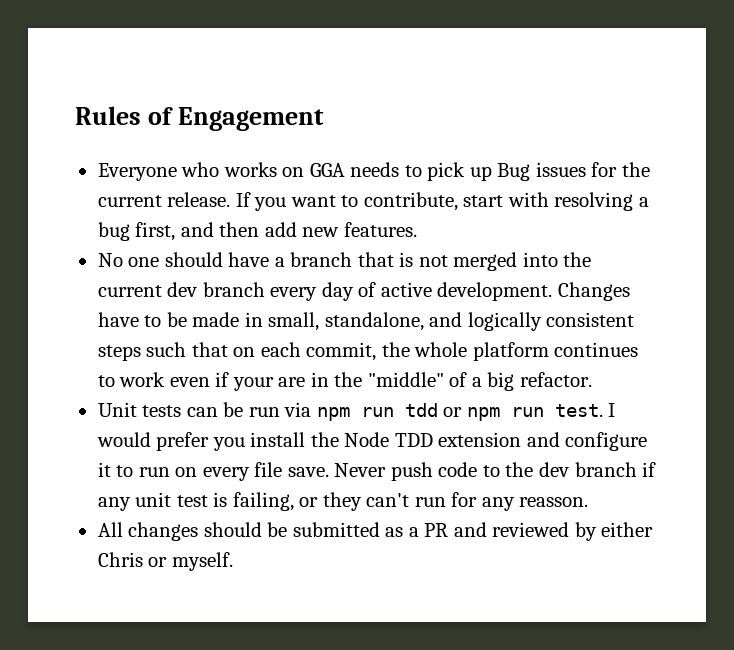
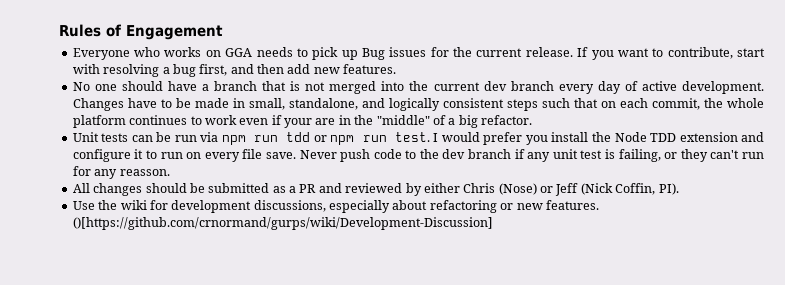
[148,552,233,571] or myself. -> [498,183,679,196] [72,200,599,213] [72,217,493,230] (Nose) or Jeff (Nick Coffin, PI). // Use the wiki for development discussions, especially about refactoring or new features. ()[https://github.com/crnormand/gurps/wiki/Development-Discussion]

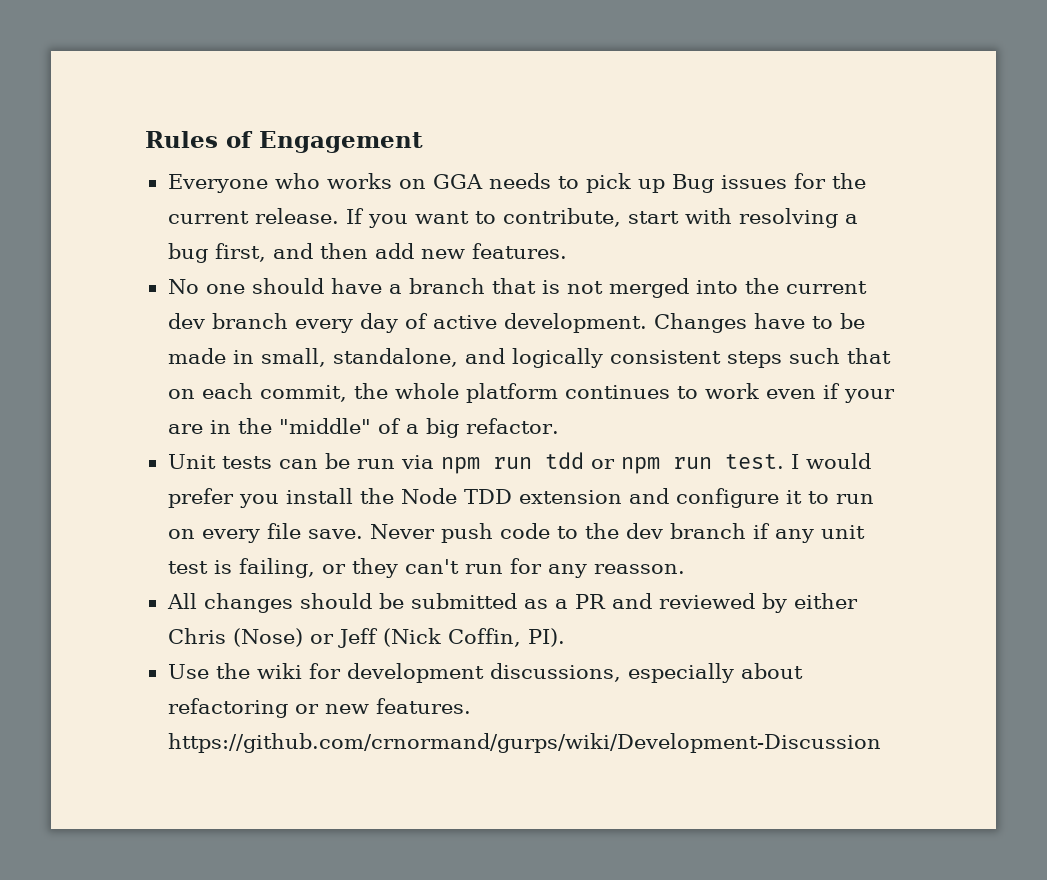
[72,217,493,230] ()[https://github.com/crnormand/gurps/wiki/Development-Discussion] -> [167,733,881,753] https://github.com/crnormand/gurps/wiki/Development-Discussion

